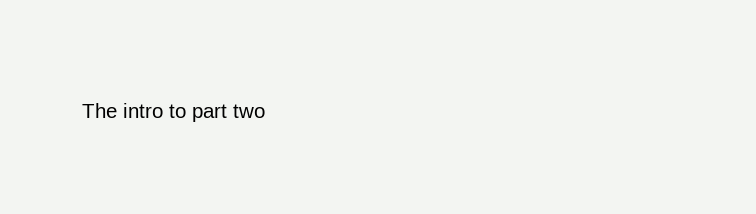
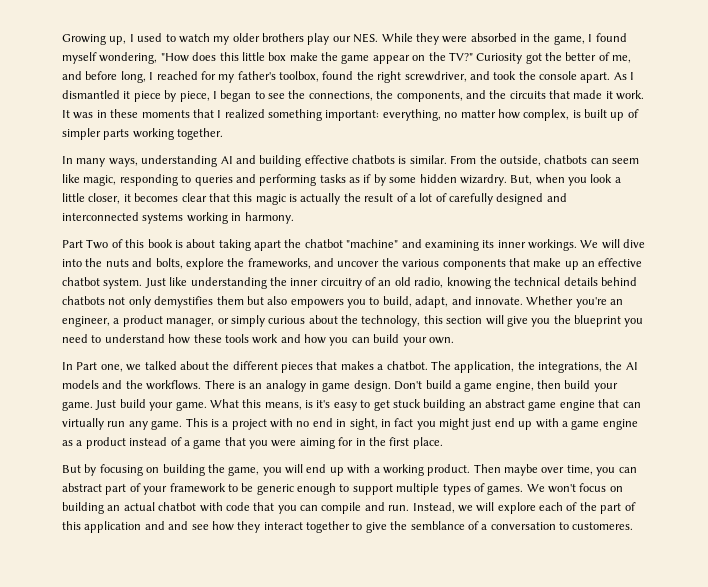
[82,103,265,122] The intro to part two -> [62,33,627,45] [62,52,632,64] [62,71,635,83] [62,90,645,102] [62,109,639,121] [62,128,224,140] [62,155,639,167] [62,174,621,186] [62,193,567,205] [62,212,294,224] [62,239,646,251] [62,258,643,270] [62,277,637,289] [62,296,623,308] [62,315,644,327] [62,334,454,346] [62,361,638,373] [62,380,618,392] [62,399,641,411] [62,418,638,430] [62,437,443,449] [62,464,637,476] [62,483,623,495] [62,502,636,514] [62,521,634,533] Growing up, I used to watch my older brothers play our NES. While they were absorbed in the game, I found myself wondering, "How does this little box make the game appear on the TV?" Curiosity got the better of me, and before long, I reached for my father's toolbox, found the right screwdriver, and took the console apart. As I dismantled it piece by piece, I began to see the connections, the components, and the circuits that made it work. It was in these moments that I realized something important: everything, no matter how complex, is built up of simpler parts working together. // In many ways, understanding AI and building effective chatbots is similar. From the outside, chatbots can seem like magic, responding to queries and performing tasks as if by some hidden wizardry. But, when you look a little closer, it becomes clear that this magic is actually the result of a lot of carefully designed and interconnected systems working in harmony. // Part Two of this book is about taking apart the chatbot "machine" and examining its inner workings. We will dive into the nuts and bolts, explore the frameworks, and uncover the various components that make up an effective chatbot system. Just like understanding the inner circuitry of an old radio, knowing the technical details behind chatbots not only demystifies them but also empowers you to build, adapt, and innovate. Whether you're an engineer, a product manager, or simply curious about the technology, this section will give you the blueprint you need to understand how these tools work and how you can build your own. // In Part one, we talked about the different pieces that makes a chatbot. The application, the integrations, the AI models and the workflows. There is an analogy in game design. Don't build a game engine, then build your game. Just build your game. What this means, is it's easy to get stuck building an abstract game engine that can virtually run any game. This is a project with no end in sight, in fact you might just end up with a game engine as a product instead of a game that you were aiming for in the first place. // But by focusing on building the game, you will end up with a working product. Then maybe over time, you can abstract part of your framework to be generic enough to support multiple types of games. We won't focus on building an actual chatbot with code that you can compile and run. Instead, we will explore each of the part of this application and and see how they interact together to give the semblance of a conversation to customeres.

